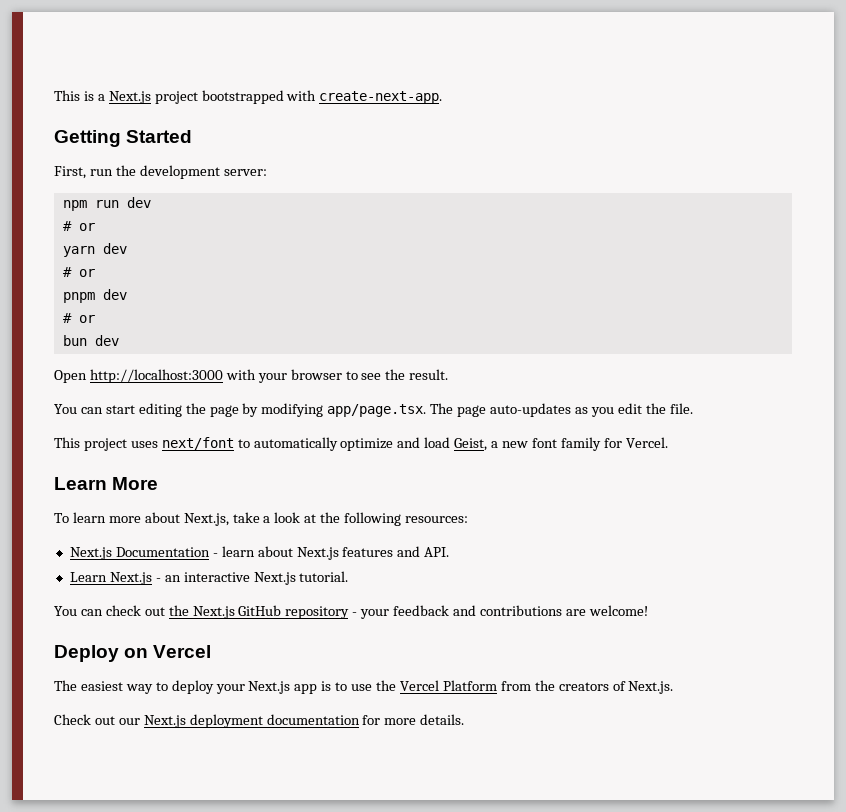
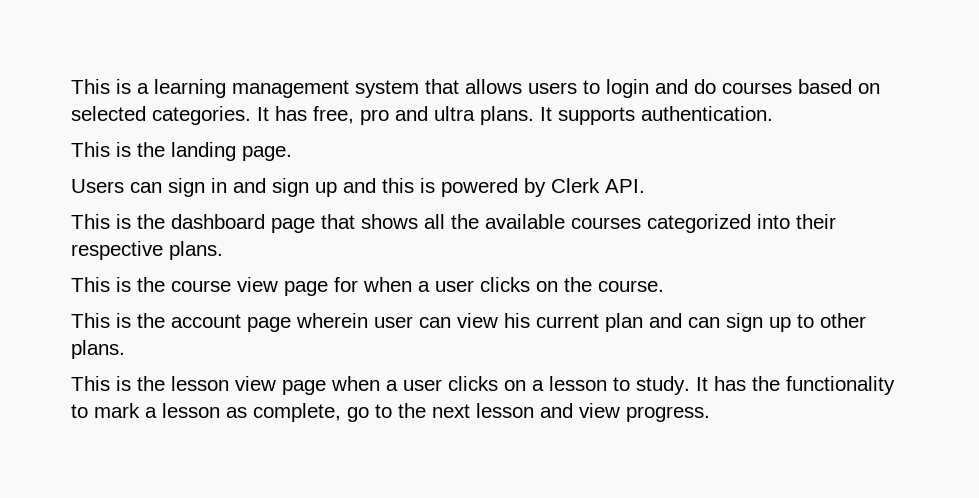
[108,90,443,104] [54,130,193,147] [54,165,267,179] [62,197,151,211] [62,221,95,231] [62,243,127,257] [62,267,95,277] [62,289,127,303] [62,313,95,323] [62,335,119,346] [54,369,449,383] [54,403,693,417] [54,437,668,451] [54,477,159,490] [54,512,469,526] [69,546,450,560] [69,571,349,585] [54,605,648,619] [54,645,212,662] [54,680,674,694] [54,714,465,728] Next.js project bootstrapped with create-next-app. // Getting Started // First, run the development server: // npm run dev // # or // yarn dev // # or // pnpm dev // # or // bun dev // Open http://localhost:3000 with your browser to see the result. // You can start editing the page by modifying app/page.tsx. The page auto-updates as you edit the file. // This project uses next/font to automatically optimize and load Geist, a new font family for Vercel. // Learn More // To learn more about Next.js, take a look at the following resources: // Next.js Documentation - learn about Next.js features and API. // Learn Next.js - an interactive Next.js tutorial. // You can check out the Next.js GitHub repository - your feedback and contributions are welcome! // Deploy on Vercel // The easiest way to deploy your Next.js app is to use the Vercel Platform from the creators of Next.js. // Check out our Next.js deployment documentation for more details. -> [154,79,880,98] [71,106,773,125] [71,142,292,161] [71,178,645,197] [71,214,836,233] [71,241,223,260] [71,277,664,296] [71,313,866,332] [71,340,125,359] [71,376,895,395] [71,403,710,422] learning management system that allows users to login and do courses based on selected categories. It has free, pro and ultra plans. It supports authentication. // This is the landing page. // Users can sign in and sign up and this is powered by Clerk API. // This is the dashboard page that shows all the available courses categorized into their respective plans. // This is the course view page for when a user clicks on the course. // This is the account page wherein user can view his current plan and can sign up to other plans. // This is the lesson view page when a user clicks on a lesson to study. It has the functionality to mark a lesson as complete, go to the next lesson and view progress.

